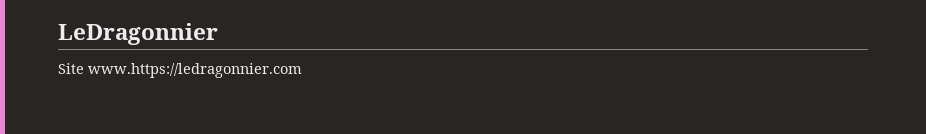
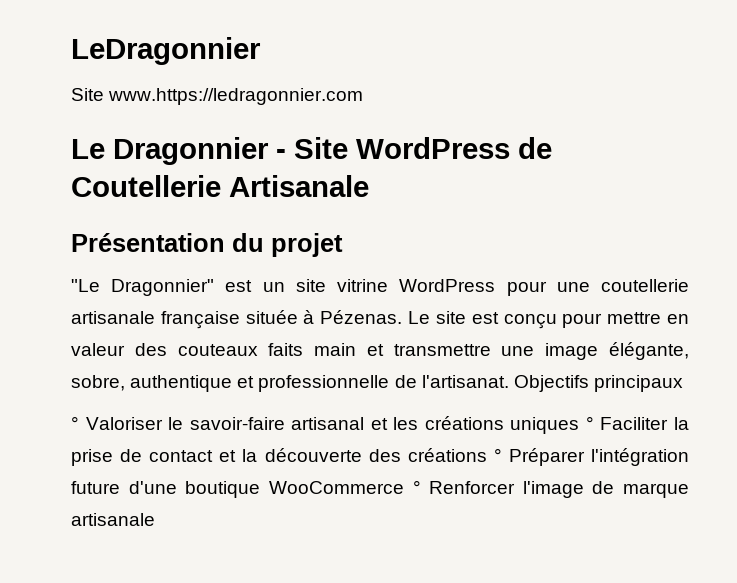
(302, 70) none -> [71,137,552,165] [71,175,369,197] [71,233,343,257] [71,279,689,296] [71,310,689,329] [71,342,689,360] [71,375,683,392] [71,416,689,434] [71,448,690,466] [71,480,689,498] [71,513,155,526] // Le Dragonnier - Site WordPress de Coutellerie Artisanale // Présentation du projet // "Le Dragonnier" est un site vitrine WordPress pour une coutellerie artisanale française située à Pézenas. Le site est conçu pour mettre en valeur des couteaux faits main et transmettre une image élégante, sobre, authentique et professionnelle de l'artisanat. Objectifs principaux // ° Valoriser le savoir-faire artisanal et les créations uniques ° Faciliter la prise de contact et la découverte des créations ° Préparer l'intégration future d'une boutique WooCommerce ° Renforcer l'image de marque artisanale

